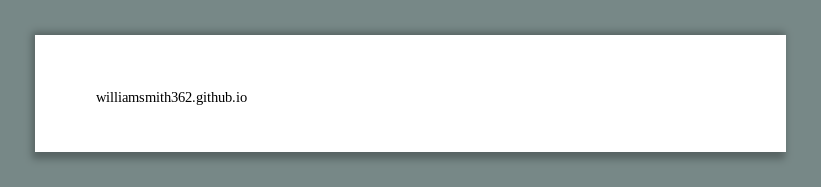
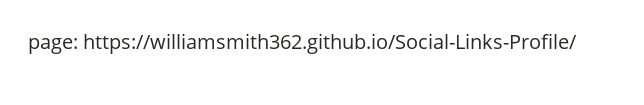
[96,92,247,105] williamsmith362.github.io -> [28,33,578,54] page: https://williamsmith362.github.io/Social-Links-Profile/

